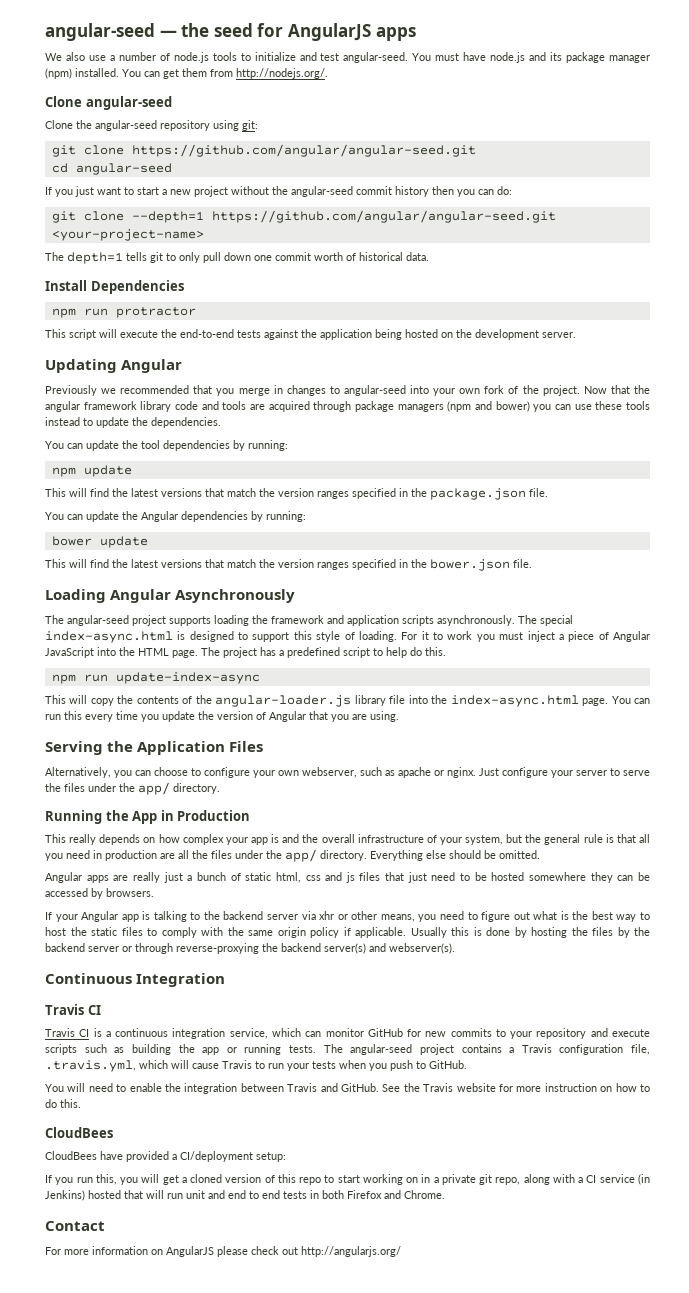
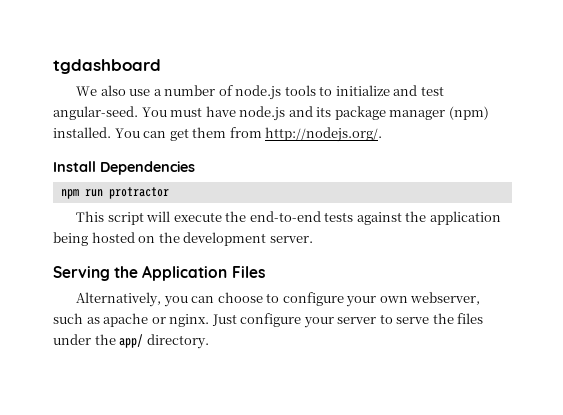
[45,23,416,41] angular-seed — the seed for AngularJS apps -> [53,59,161,74] tgdashboard
[45,96,172,110] [45,120,258,131] [51,144,476,157] [51,163,172,175] [45,186,512,197] [51,210,556,223] [51,229,204,241] [45,252,429,264] // Clone angular-seed // Clone the angular-seed repository using git: // git clone https://github.com/angular/angular-seed.git // cd angular-seed // If you just want to start a new project without the angular-seed commit history then you can do: // git clone --depth=1 https://github.com/angular/angular-seed.git <your-project-name> // The depth=1 tells git to only pull down one commit worth of historical data. -> (383, 134) none
[45,359,183,373] [45,385,650,396] [45,401,650,412] [45,417,221,428] [45,440,288,451] [51,465,132,477] [45,488,548,500] [45,511,306,522] [51,536,148,548] [45,559,532,571] [45,589,296,603] [45,615,573,626] [45,631,650,643] [45,647,446,658] [51,672,260,684] [45,695,650,707] [45,711,399,722] // Updating Angular // Previously we recommended that you merge in changes to angular-seed into your own fork of the project. Now that the angular framework library code and tools are acquired through package managers (npm and bower) you can use these tools instead to update the dependencies. // You can update the tool dependencies by running: // npm update // This will find the latest versions that match the version ranges specified in the package.json file. // You can update the Angular dependencies by running: // bower update // This will find the latest versions that match the version ranges specified in the bower.json file. // Loading Angular Asynchronously // The angular-seed project supports loading the framework and application scripts asynchronously. The special index-async.html is designed to support this style of loading. For it to work you must inject a piece of Angular JavaScript into the HTML page. The project has a predefined script to help do this. // npm run update-index-async // This will copy the contents of the angular-loader.js library file into the index-async.html page. You can run this every time you update the version of Angular that you are using. -> (313, 239) none
[45,810,251,824] [45,834,650,845] [45,849,540,862] [45,872,651,883] [45,888,154,899] [45,911,650,922] [45,927,650,938] [45,943,455,954] [45,973,226,987] [45,1004,101,1015] [45,1028,650,1039] [45,1044,650,1055] [45,1060,467,1072] [45,1083,650,1094] [45,1099,81,1108] [45,1127,113,1138] [45,1151,286,1162] [45,1174,650,1185] [45,1190,445,1201] [45,1221,105,1231] [45,1246,401,1257] // Running the App in Production // This really depends on how complex your app is and the overall infrastructure of your system, but the general rule is that all you need in production are all the files under the app/ directory. Everything else should be omitted. // Angular apps are really just a bunch of static html, css and js files that just need to be hosted somewhere they can be accessed by browsers. // If your Angular app is talking to the backend server via xhr or other means, you need to figure out what is the best way to host the static files to comply with the same origin policy if applicable. Usually this is done by hosting the files by the backend server or through reverse-proxying the backend server(s) and webserver(s). // Continuous Integration // Travis CI // Travis CI is a continuous integration service, which can monitor GitHub for new commits to your repository and execute scripts such as building the app or running tests. The angular-seed project contains a Travis configuration file, .travis.yml, which will cause Travis to run your tests when you push to GitHub. // You will need to enable the integration between Travis and GitHub. See the Travis website for more instruction on how to do this. // CloudBees // CloudBees have provided a CI/deployment setup: // If you run this, you will get a cloned version of this repo to start working on in a private git repo, along with a CI service (in Jenkins) hosted that will run unit and end to end tests in both Firefox and Chrome. // Contact // For more information on AngularJS please check out http://angularjs.org/ -> (209, 341) none

